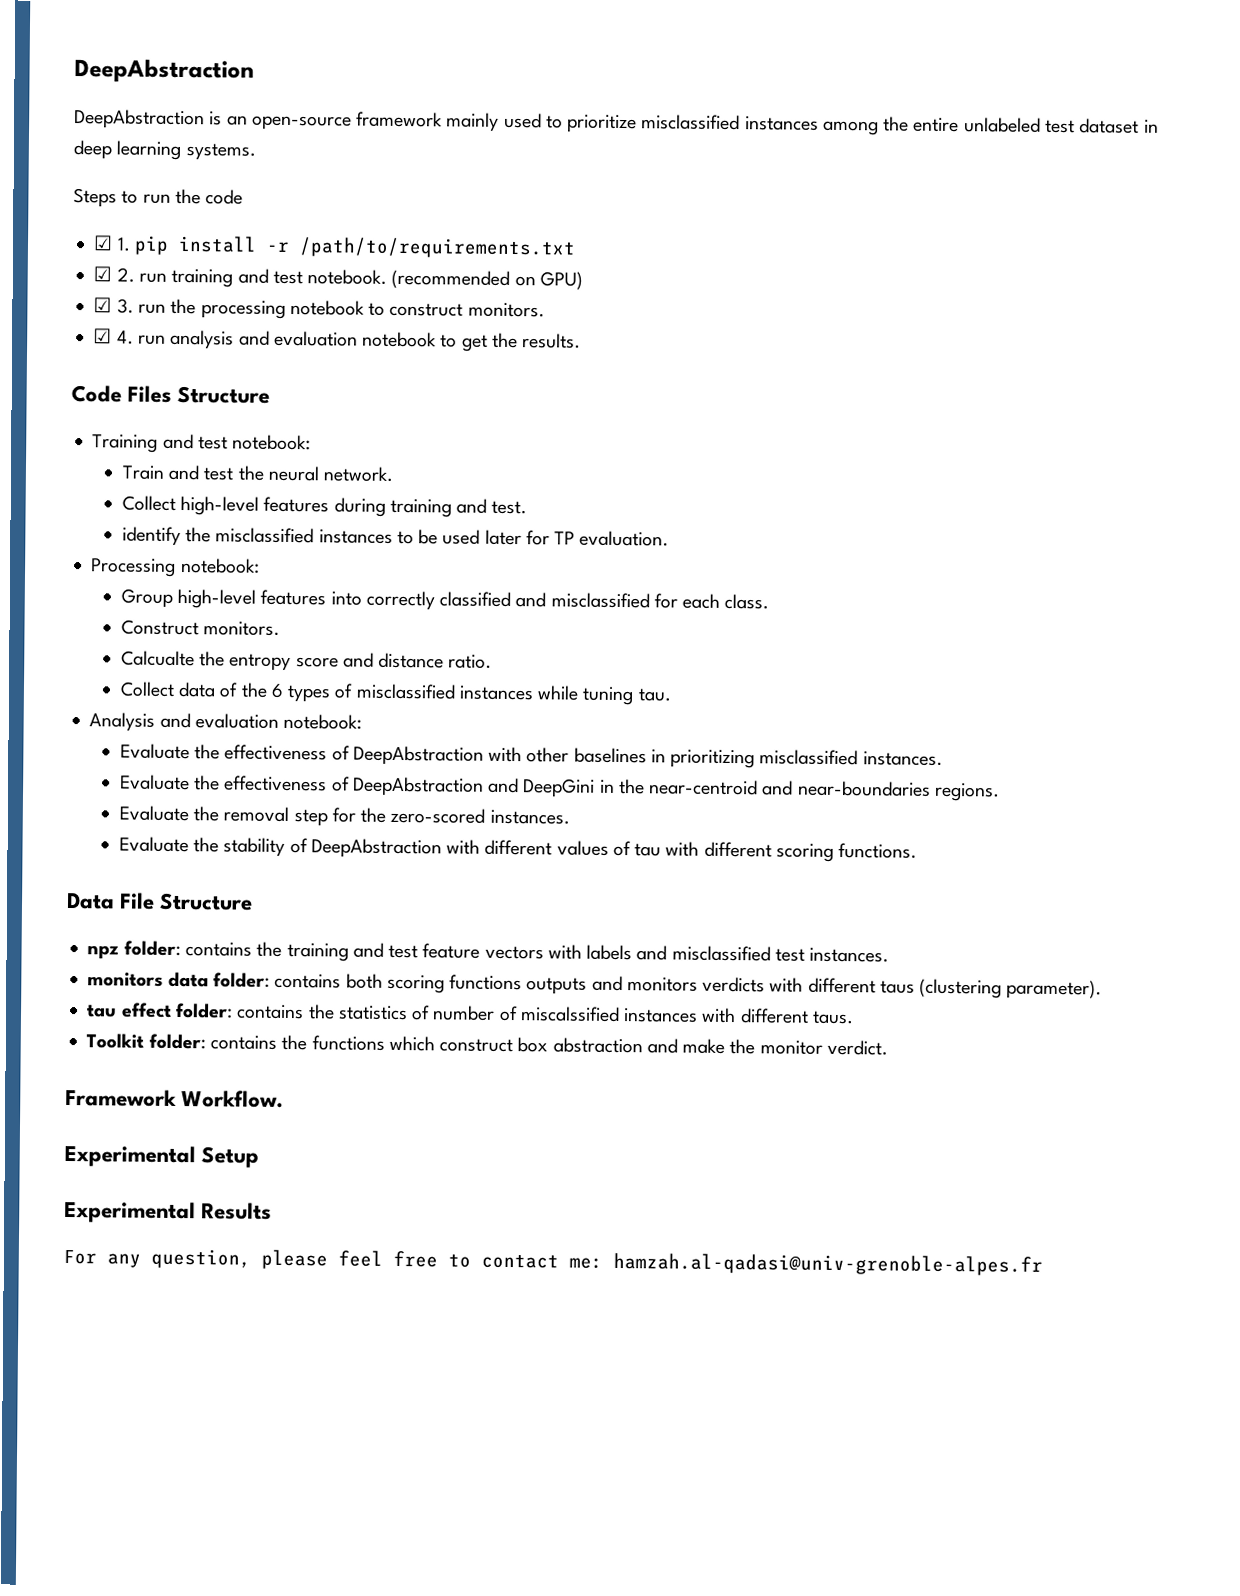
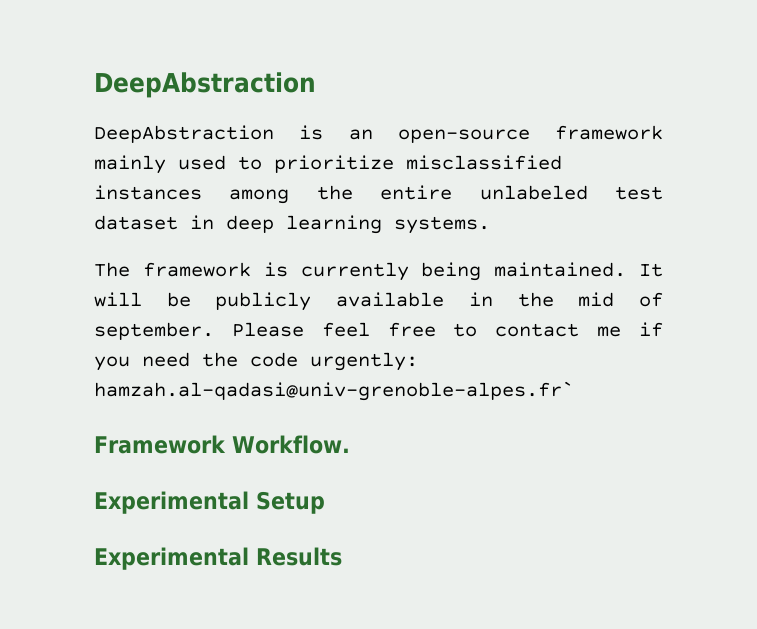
[73,188,244,208] [93,235,576,259] [93,266,583,290] [93,297,545,319] [93,328,582,352] [71,385,271,404] [92,433,312,453] [121,464,394,482] [121,495,528,518] [121,526,670,547] [90,557,260,577] [120,588,770,611] [120,619,281,636] [120,650,493,672] [119,681,671,706] [89,712,363,732] [119,743,943,769] [119,774,1000,802] [118,805,570,827] [118,836,918,862] [66,892,254,911] [87,940,890,963] [87,971,1103,1000] [86,1002,854,1025] [86,1033,888,1056] Steps to run the code // ☑ 1. pip install -r /path/to/requirements.txt // ☑ 2. run training and test notebook. (recommended on GPU) // ☑ 3. run the processing notebook to construct monitors. // ☑ 4. run analysis and evaluation notebook to get the results. // Code Files Structure // Training and test notebook: // Train and test the neural network. // Collect high-level features during training and test. // identify the misclassified instances to be used later for TP evaluation. // Processing notebook: // Group high-level features into correctly classified and misclassified for each class. // Construct monitors. // Calcualte the entropy score and distance ratio. // Collect data of the 6 types of misclassified instances while tuning tau. // Analysis and evaluation notebook: // Evaluate the effectiveness of DeepAbstraction with other baselines in prioritizing misclassified instances. // Evaluate the effectiveness of DeepAbstraction and DeepGini in the near-centroid and near-boundaries regions. // Evaluate the removal step for the zero-scored instances. // Evaluate the stability of DeepAbstraction with different values of tau with different scoring functions. // Data File Structure // npz folder: contains the training and test feature vectors with labels and misclassified test instances. // monitors data folder: contains both scoring functions outputs and monitors verdicts with different taus (clustering parameter). // tau effect folder: contains the statistics of number of miscalssified instances with different taus. // Toolkit folder: contains the functions which construct box abstraction and make the monitor verdict. -> [94,262,663,281] [94,292,663,311] [94,322,663,340] [94,352,418,371] [94,381,574,401] The framework is currently being maintained. It will be publicly available in the mid of september. Please feel free to contact me if you need the code urgently: hamzah.al-qadasi@univ-grenoble-alpes.fr`
[63,1248,1043,1276] // For any question, please feel free to contact me: hamzah.al-qadasi@univ-grenoble-alpes.fr -> (342, 556) none

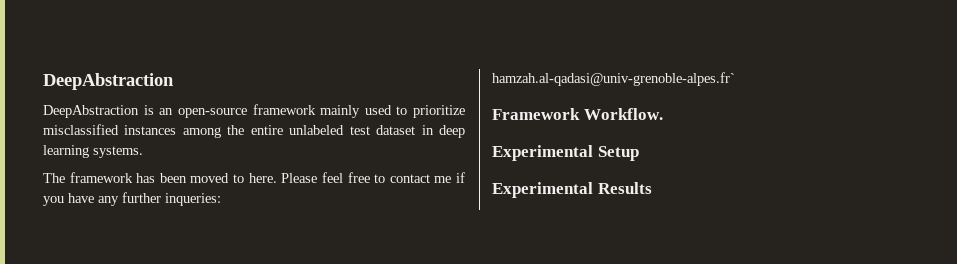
[263,262,663,281] [94,292,663,311] [94,322,214,340] is currently being maintained. It will be publicly available in the mid of september. -> [136,173,277,183] has been moved to here.
[142,352,418,371] need the code urgently: -> [68,192,221,206] have any further inqueries:

